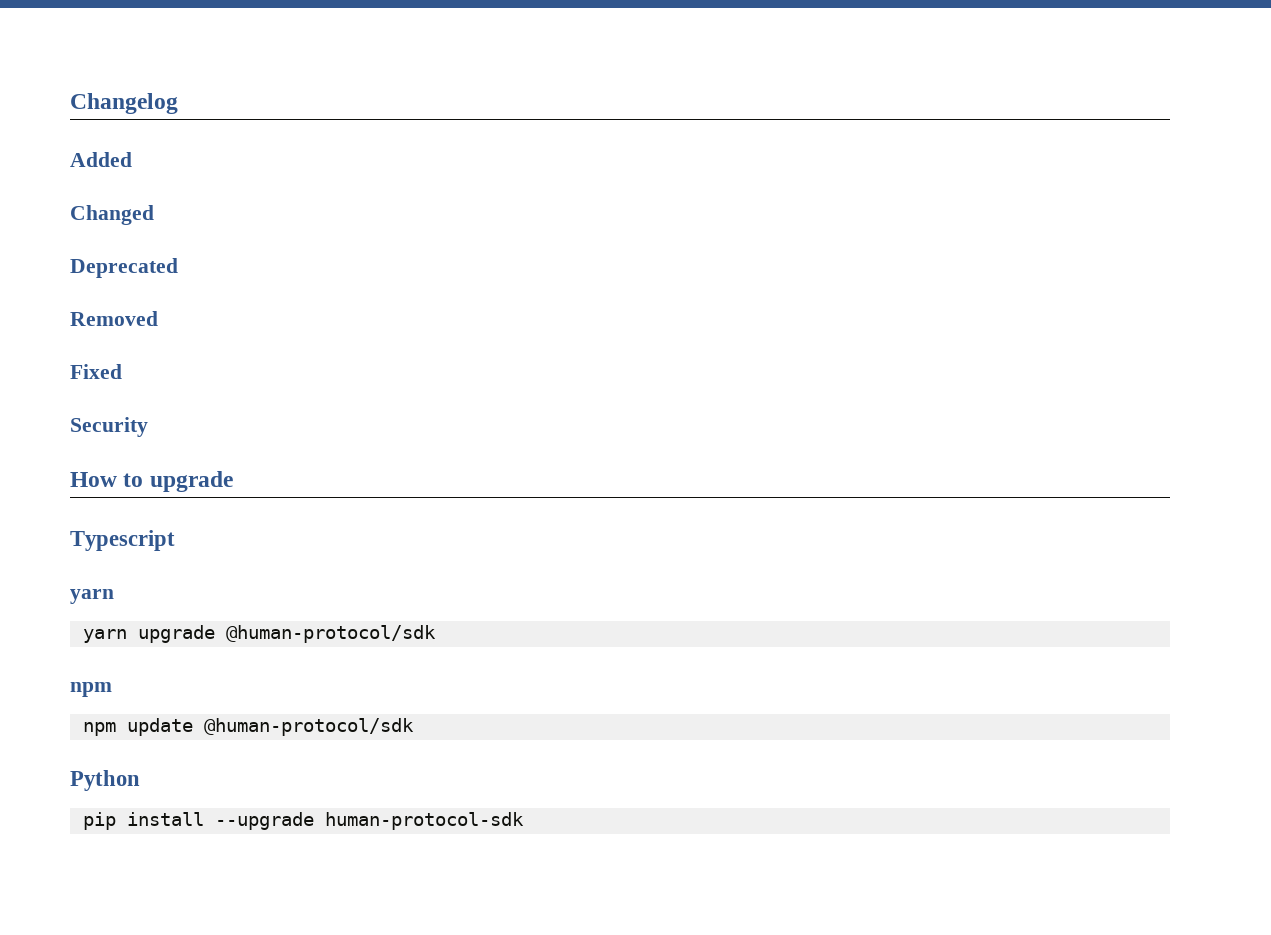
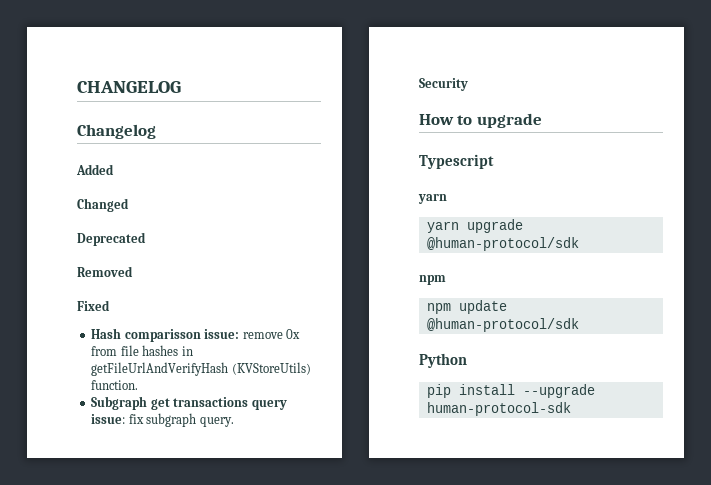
(70, 103) none -> [77,81,181,93] CHANGELOG //
(122, 371) none -> [91,328,301,342] [91,345,193,356] [91,362,311,376] [91,380,139,390] [91,396,287,410] [91,413,234,427] // Hash comparisson issue: remove 0x from file hashes in getFileUrlAndVerifyHash (KVStoreUtils) function. // Subgraph get transactions query issue: fix subgraph query.

